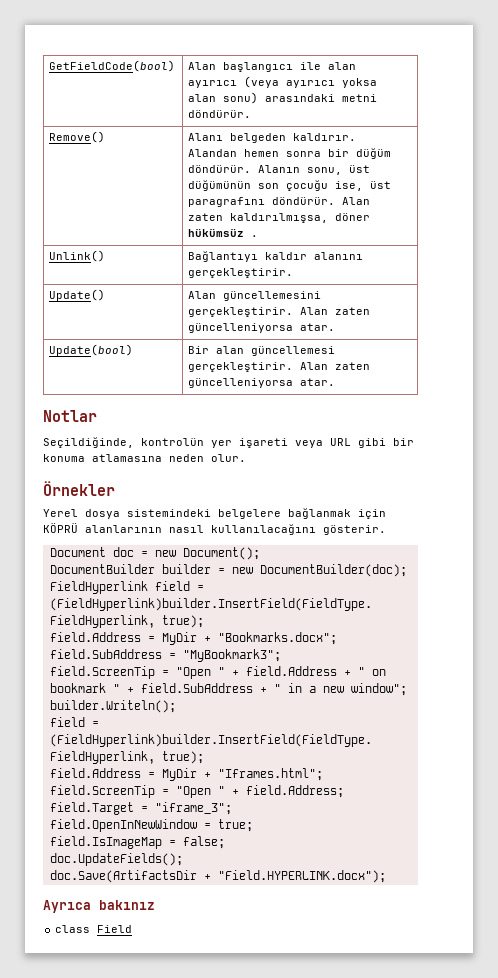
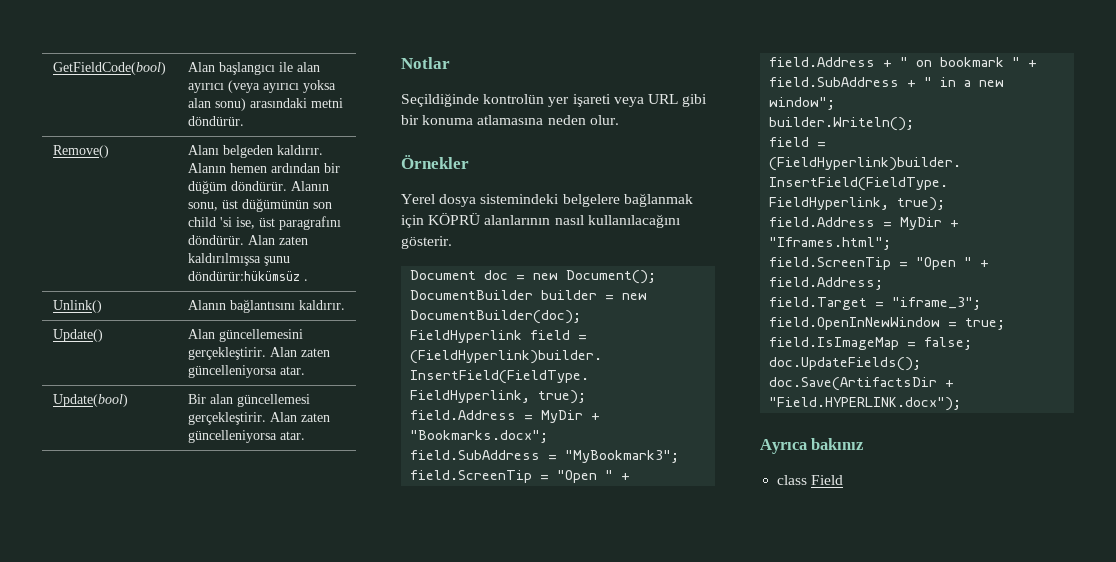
[188,149,322,157] Alandan hemen sonra -> [187,163,320,173] Alanın hemen ardından
[286,180,329,191] çocuğu -> [187,217,232,227] child 'si
[230,213,371,223] [188,229,245,237] kaldırılmışsa, döner hükümsüz -> [187,253,290,266] [187,271,300,281] kaldırılmışsa şunu döndürür:hükümsüz
[188,251,364,262] [188,268,294,278] Bağlantıyı kaldır alanını gerçekleştirir. -> [187,299,345,313] Alanın bağlantısını kaldırır.
[43,437,134,448] Seçildiğinde, -> [401,93,479,107] Seçildiğinde

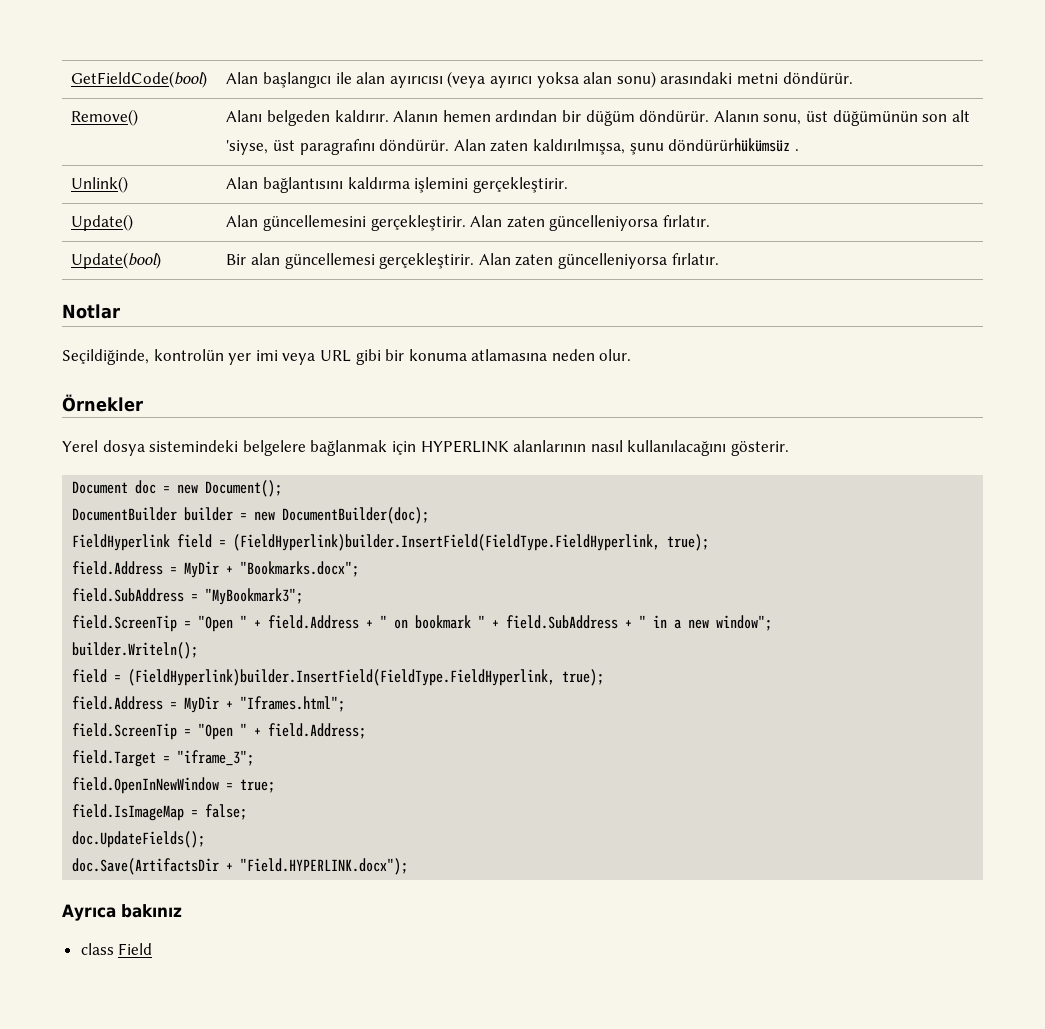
[187,83,224,93] ayırıcı -> [389,76,443,88] ayırıcısı
[187,217,255,229] child 'si ise, -> [951,110,970,122] [226,140,269,155] alt 'siyse,
[187,253,290,266] [187,271,300,281] kaldırılmışsa şunu döndürür:hükümsüz -> [532,138,791,155] kaldırılmışsa, şunu döndürürhükümsüz
[187,299,345,313] Alanın bağlantısını kaldırır. -> [226,177,568,193] Alan bağlantısını kaldırma işlemini gerçekleştirir.
[279,366,305,375] atar. -> [662,215,710,227] fırlatır.
[279,431,305,440] atar. -> [671,253,719,265] fırlatır.
[401,93,479,107] Seçildiğinde -> [62,349,149,365] Seçildiğinde,
[572,94,611,107] işareti -> [255,350,278,361] imi
[428,213,481,225] KÖPRÜ -> [420,440,509,453] HYPERLINK

